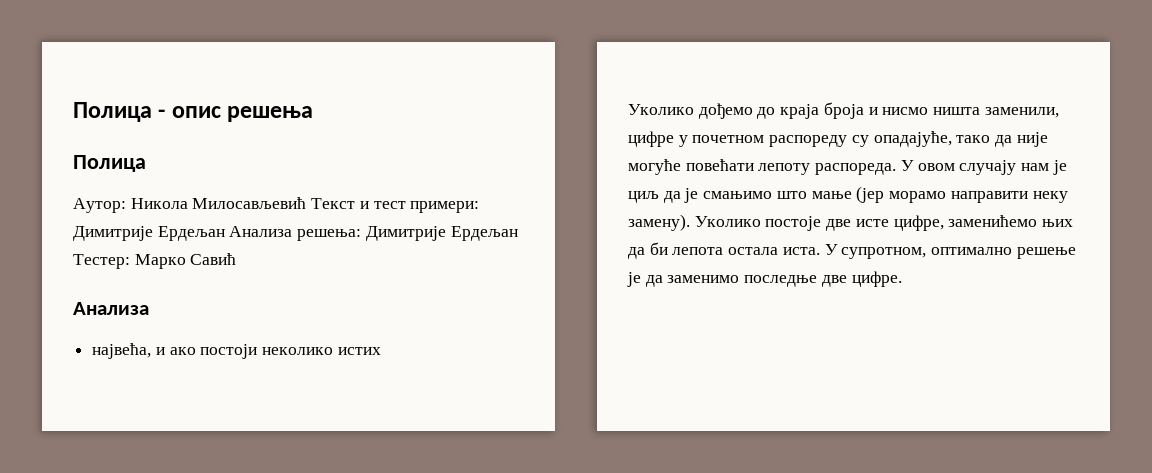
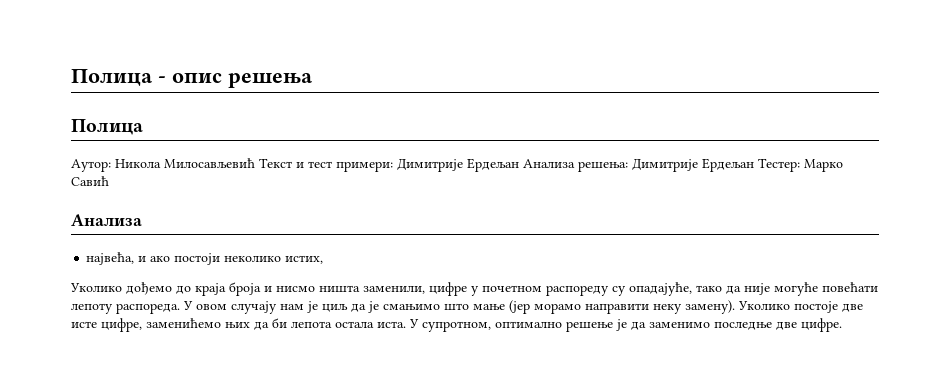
[337,347,381,355] истих -> [285,255,324,264] истих,

